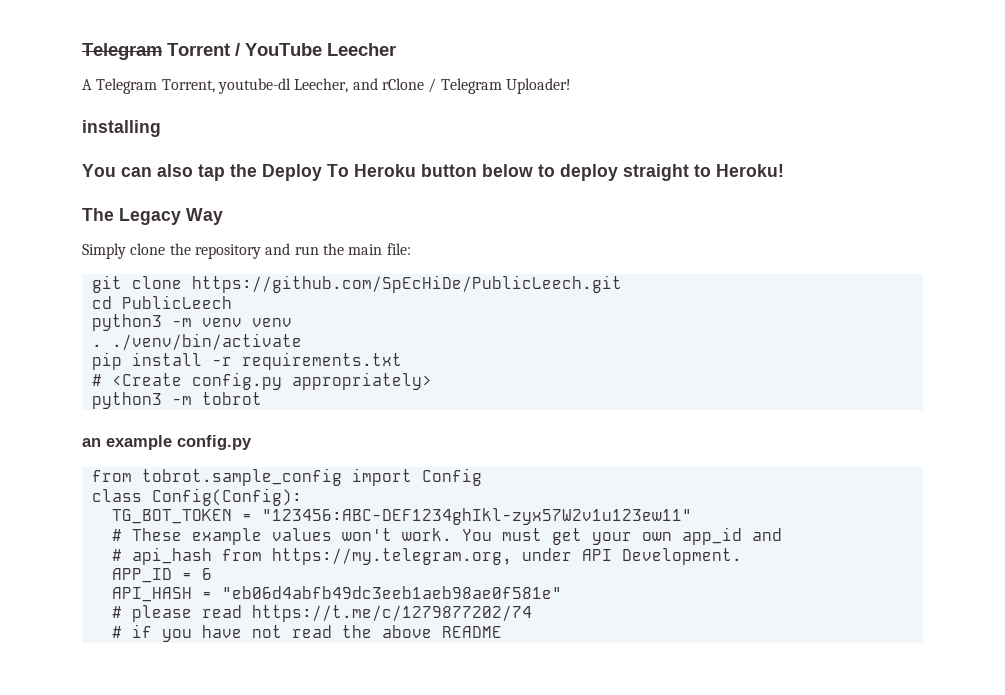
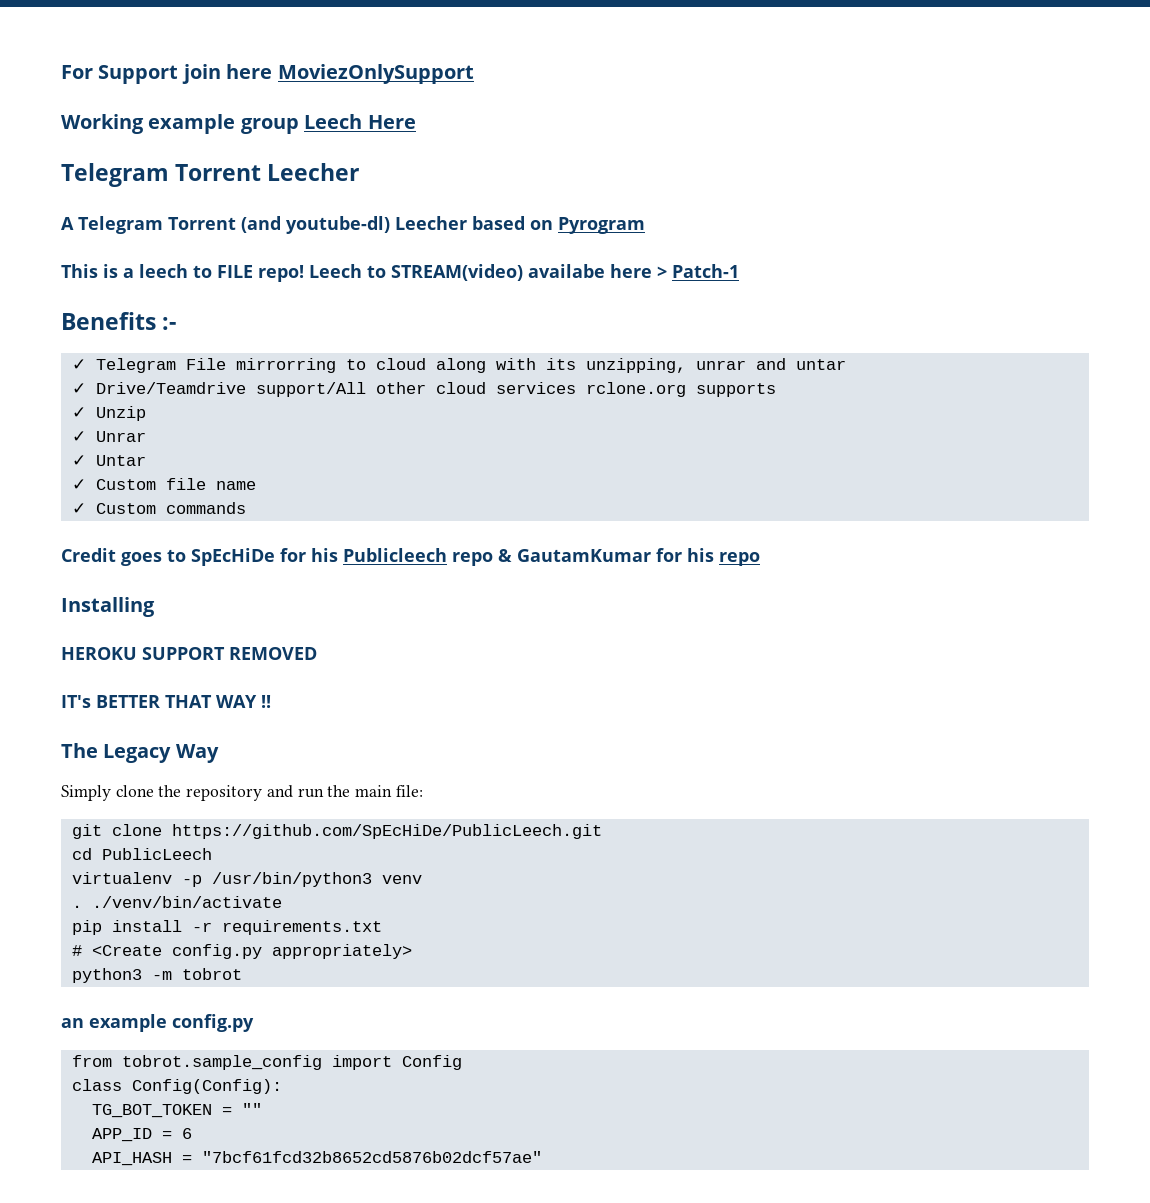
[82,43,396,60] [82,78,571,94] [82,120,161,137] [82,164,784,181] Telegram Torrent / YouTube Leecher // A Telegram Torrent, youtube-dl Leecher, and rClone / Telegram Uploader! // installing // You can also tap the Deploy To Heroku button below to deploy straight to Heroku! -> [61,64,474,84] [61,114,416,134] [61,163,360,187] [61,216,645,234] [61,264,739,282] [61,312,177,330] [71,358,846,373] [71,382,776,397] [71,406,146,421] [71,431,146,442] [71,455,146,466] [71,478,256,490] [71,502,246,514] [61,548,760,566] [61,597,155,617] [61,647,317,660] [61,695,271,708] For Support join here MoviezOnlySupport // Working example group Leech Here // Telegram Torrent Leecher // A Telegram Torrent (and youtube-dl) Leecher based on Pyrogram // This is a leech to FILE repo! Leech to STREAM(video) availabe here > Patch-1 // Benefits :- // ✓ Telegram File mirrorring to cloud along with its unzipping, unrar and untar // ✓ Drive/Teamdrive support/All other cloud services rclone.org supports // ✓ Unzip // ✓ Unrar // ✓ Untar // ✓ Custom file name // ✓ Custom commands // Credit goes to SpEcHiDe for his Publicleech repo & GautamKumar for his repo // Installing // HEROKU SUPPORT REMOVED // IT's BETTER THAT WAY !!
[91,314,242,331] python3 -m venv -> [71,872,372,887] virtualenv -p /usr/bin/python3
[261,508,692,525] [111,527,782,545] [111,547,742,565] "123456:ABC-DEF1234ghIkl-zyx57W2v1u123ew11" // # These example values won't work. You must get your own app_id and // # api_hash from https://my.telegram.org, under API Development. -> [241,1103,262,1115] ""
[221,586,562,599] [111,605,532,622] [111,624,502,642] "eb06d4abfb49dc3eeb1aeb98ae0f581e" // # please read https://t.me/c/1279877202/74 // # if you have not read the above README -> [201,1151,542,1163] "7bcf61fcd32b8652cd5876b02dcf57ae"

